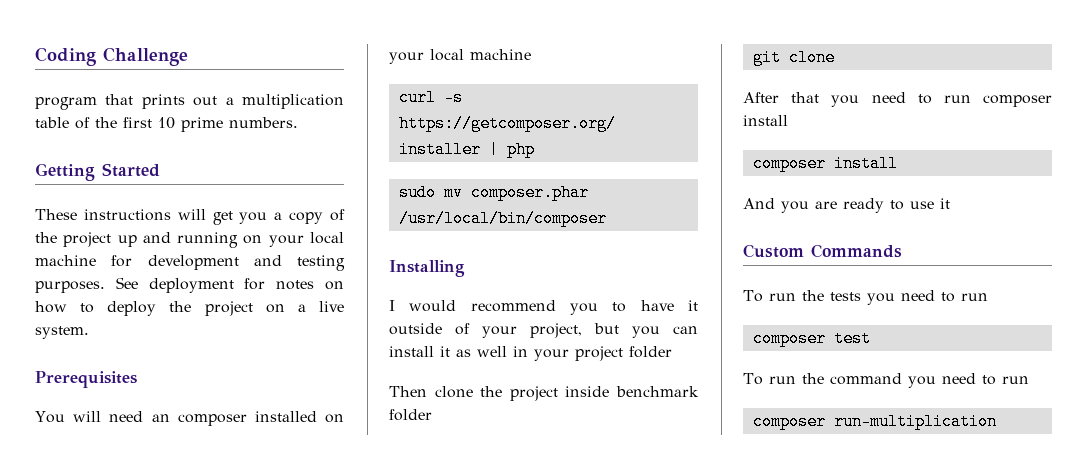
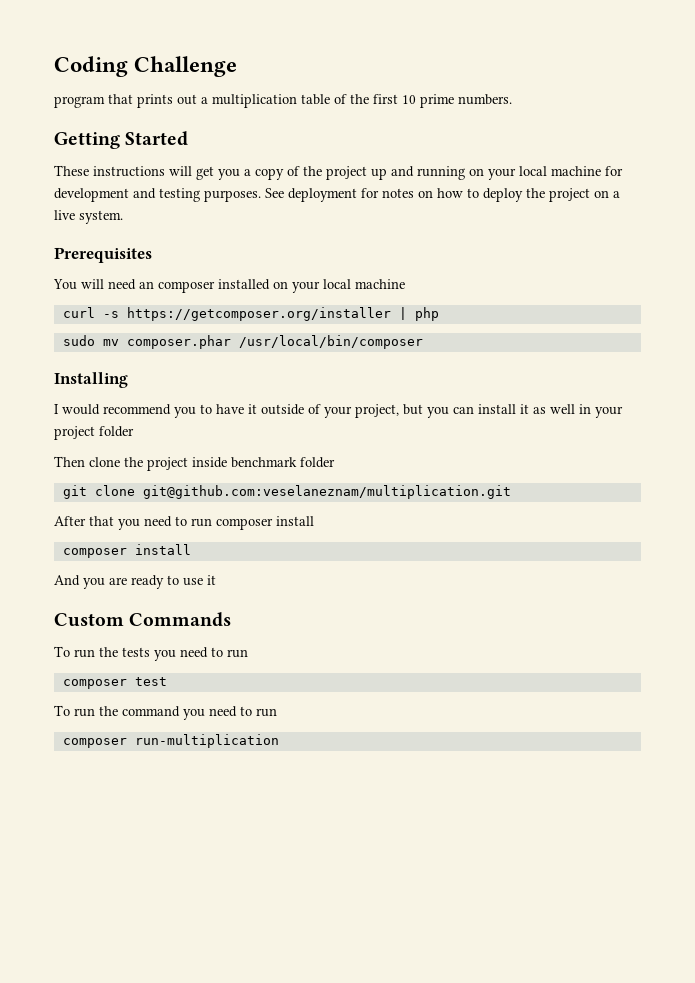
(835, 57) none -> [142,485,511,499] git@github.com:veselaneznam/multiplication.git

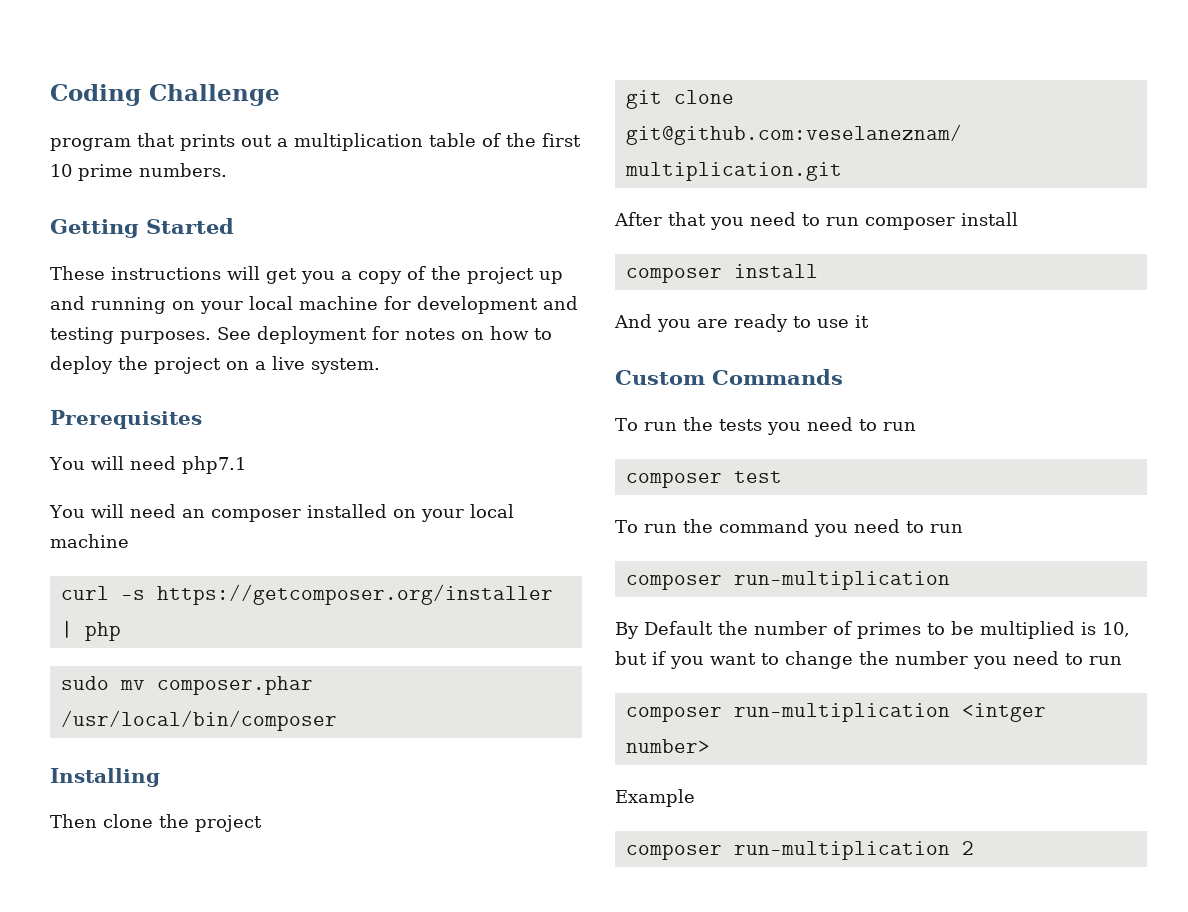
(152, 255) none -> [49,456,246,474] // You will need php7.1
[54,404,623,418] [54,426,134,440] // I would recommend you to have it outside of your project, but you can install it as well in your project folder -> (160, 777) none
[192,457,335,468] inside benchmark folder -> (262, 823) none
(279, 741) none -> [615,621,1130,639] [615,651,1122,669] [625,703,1046,722] [625,739,710,753] [615,789,695,807] [625,841,974,860] // By Default the number of primes to be multiplied is 10, but if you want to change the number you need to run // composer run-multiplication <intger number> // Example // composer run-multiplication 2

